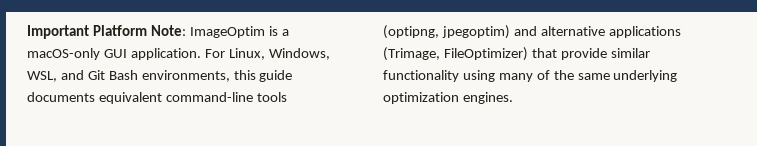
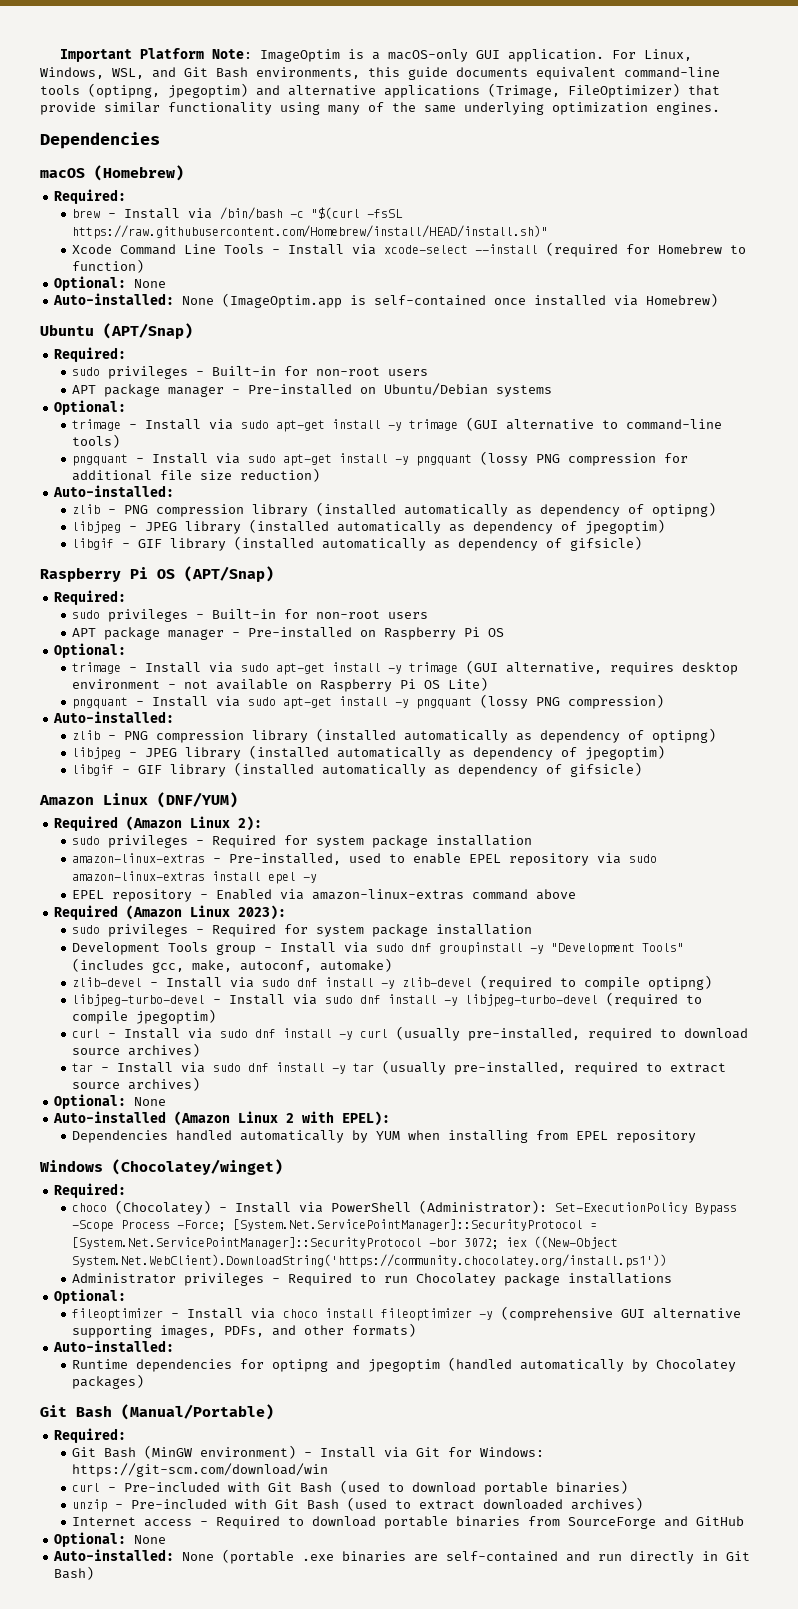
(513, 98) none -> [40,132,160,149] [40,165,184,181] [54,189,127,204] [72,207,404,220] [72,225,549,239] [72,242,747,257] [72,259,145,273] [54,276,167,291] [53,293,719,308] [40,323,193,339] [54,347,127,362] [72,366,429,379] [72,383,553,397] [54,400,127,415] [72,417,723,432] [72,434,121,448] [72,451,689,466] [72,468,321,482] [53,485,175,497] [72,502,717,517] [72,519,666,534] [72,536,643,551] [40,566,274,582] [54,590,127,605] [72,609,429,622] [72,627,505,640] [54,643,127,658] [72,660,739,675] [72,677,489,692] [72,694,665,709] [53,711,175,723] [72,728,717,743] [72,745,666,760] [72,762,643,777] [39,792,238,808] [54,816,263,831] [72,835,533,848] [72,853,658,866] [72,871,318,884] [72,889,577,902] [54,905,287,920] [72,924,533,937] [72,942,685,955] [72,958,393,973] [72,975,713,990] [72,992,703,1007] [72,1009,217,1024] [72,1026,749,1041] [72,1043,201,1057] [72,1060,727,1075] [72,1077,201,1091] [54,1094,167,1109] [53,1111,391,1126] [72,1130,697,1143] [39,1159,283,1175] [54,1183,127,1198] [72,1200,738,1215] [72,1219,598,1232] [72,1236,619,1249] [72,1254,668,1268] [72,1273,673,1286] [54,1289,127,1304] [72,1306,742,1321] [72,1323,417,1338] [53,1340,175,1352] [72,1357,737,1372] [72,1374,145,1389] [40,1404,274,1420] [54,1428,127,1443] [72,1445,545,1459] [72,1463,329,1477] [72,1480,629,1495] [72,1497,644,1512] [72,1516,745,1529] [54,1532,167,1547] [53,1549,751,1564] [54,1566,95,1580] // Dependencies // macOS (Homebrew) // Required: // brew - Install via /bin/bash -c "$(curl -fsSL https://raw.githubusercontent.com/Homebrew/install/HEAD/install.sh)" // Xcode Command Line Tools - Install via xcode-select --install (required for Homebrew to function) // Optional: None // Auto-installed: None (ImageOptim.app is self-contained once installed via Homebrew) // Ubuntu (APT/Snap) // Required: // sudo privileges - Built-in for non-root users // APT package manager - Pre-installed on Ubuntu/Debian systems // Optional: // trimage - Install via sudo apt-get install -y trimage (GUI alternative to command-line tools) // pngquant - Install via sudo apt-get install -y pngquant (lossy PNG compression for additional file size reduction) // Auto-installed: // zlib - PNG compression library (installed automatically as dependency of optipng) // libjpeg - JPEG library (installed automatically as dependency of jpegoptim) // libgif - GIF library (installed automatically as dependency of gifsicle) // Raspberry Pi OS (APT/Snap) // Required: // sudo privileges - Built-in for non-root users // APT package manager - Pre-installed on Raspberry Pi OS // Optional: // trimage - Install via sudo apt-get install -y trimage (GUI alternative, requires desktop environment - not available on Raspberry Pi OS Lite) // pngquant - Install via sudo apt-get install -y pngquant (lossy PNG compression) // Auto-installed: // zlib - PNG compression library (installed automatically as dependency of optipng) // libjpeg - JPEG library (installed automatically as dependency of jpegoptim) // libgif - GIF library (installed automatically as dependency of gifsicle) // Amazon Linux (DNF/YUM) // Required (Amazon Linux 2): // sudo privileges - Required for system package installation // amazon-linux-extras - Pre-installed, used to enable EPEL repository via sudo amazon-linux-extras install epel -y // EPEL repository - Enabled via amazon-linux-extras command above // Required (Amazon Linux 2023): // sudo privileges - Required for system package installation // Development Tools group - Install via sudo dnf groupinstall -y "Development Tools" (includes gcc, make, autoconf, automake) // zlib-devel - Install via sudo dnf install -y zlib-devel (required to compile optipng) // libjpeg-turbo-devel - Install via sudo dnf install -y libjpeg-turbo-devel (required to compile jpegoptim) // curl - Install via sudo dnf install -y curl (usually pre-installed, required to download source archives) // tar - Install via sudo dnf install -y tar (usually pre-installed, required to extract source archives) // Optional: None // Auto-installed (Amazon Linux 2 with EPEL): // Dependencies handled automatically by YUM when installing from EPEL repository // Windows (Chocolatey/winget) // Required: // choco (Chocolatey) - Install via PowerShell (Administrator): Set-ExecutionPolicy Bypass -Scope Process -Force; [System.Net.ServicePointManager]::SecurityProtocol = [System.Net.ServicePointManager]::SecurityProtocol -bor 3072; iex ((New-Object System.Net.WebClient).DownloadString('https://community.chocolatey.org/install.ps1')) // Administrator privileges - Required to run Chocolatey package installations // Optional: // fileoptimizer - Install via choco install fileoptimizer -y (comprehensive GUI alternative supporting images, PDFs, and other formats) // Auto-installed: // Runtime dependencies for optipng and jpegoptim (handled automatically by Chocolatey packages) // Git Bash (Manual/Portable) // Required: // Git Bash (MinGW environment) - Install via Git for Windows: https://git-scm.com/download/win // curl - Pre-included with Git Bash (used to download portable binaries) // unzip - Pre-included with Git Bash (used to extract downloaded archives) // Internet access - Required to download portable binaries from SourceForge and GitHub // Optional: None // Auto-installed: None (portable .exe binaries are self-contained and run directly in Git Bash)

